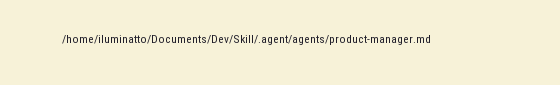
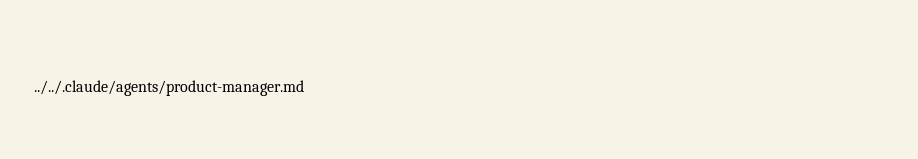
[62,35,431,45] /home/iluminatto/Documents/Dev/Skill/.agent/agents/product-manager.md -> [34,80,304,96] ../../.claude/agents/product-manager.md

